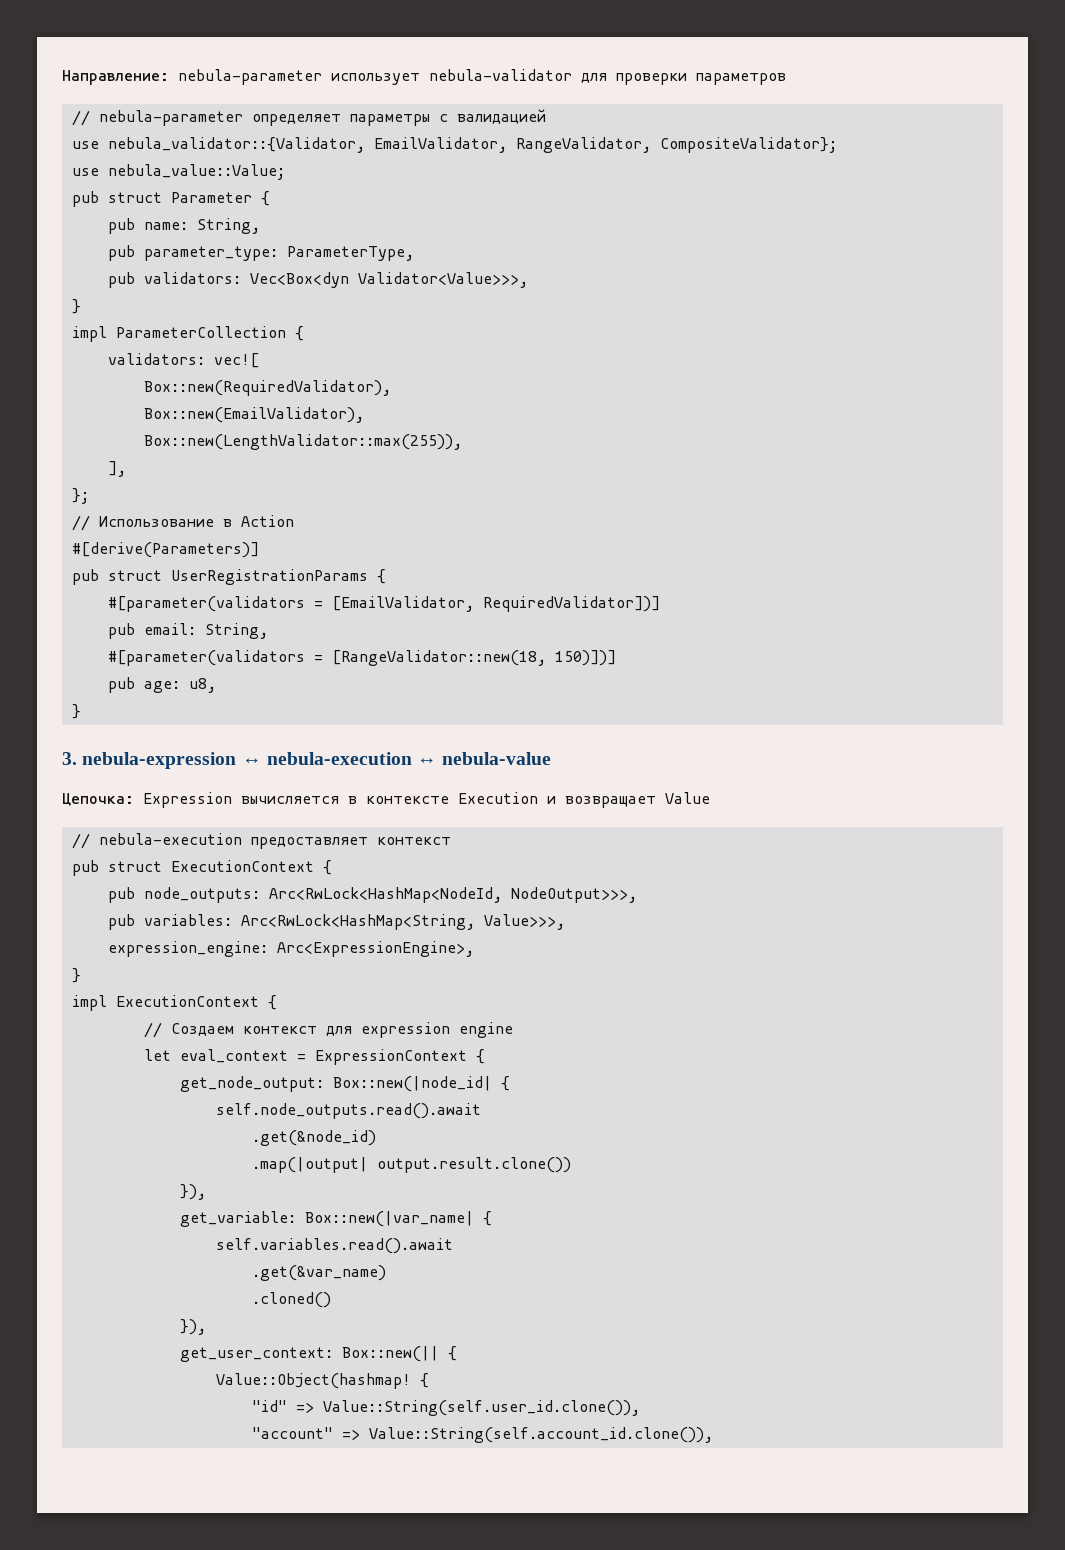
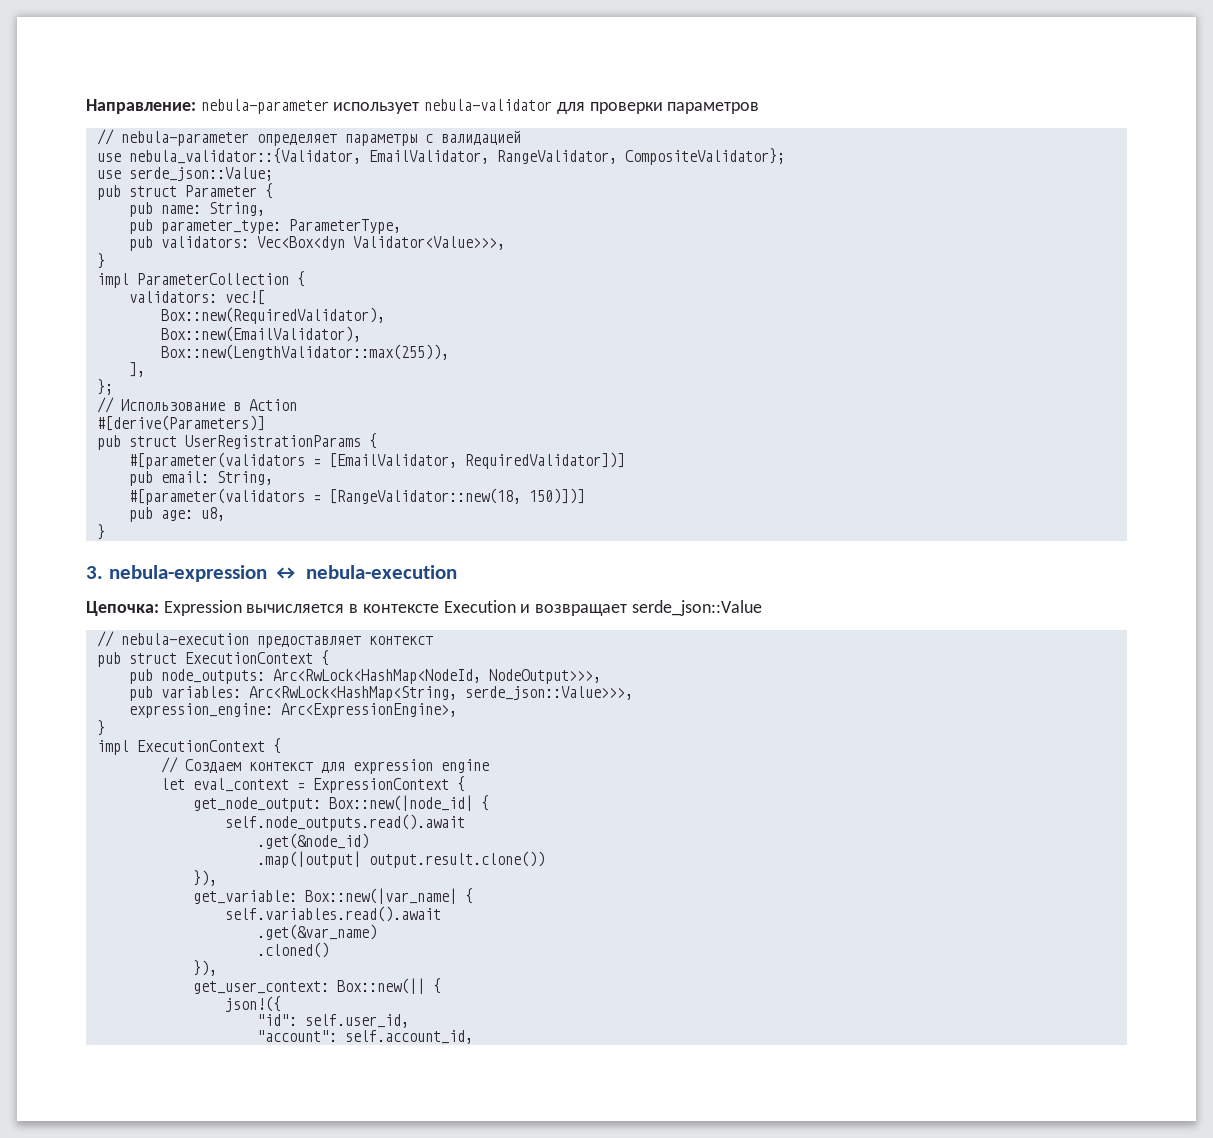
[107,164,285,180] nebula_value::Value; -> [128,167,273,181] serde_json::Value;
[417,752,552,765] ↔ nebula-value -> (457, 572) none
[665,792,710,804] Value -> [631,600,762,616] serde_json::Value
[483,914,565,930] Value>>>, -> [464,686,633,700] serde_json::Value>>>,
[215,1373,429,1389] [251,1400,640,1416] [251,1427,713,1443] Value::Object(hashmap! { // "id" => Value::String(self.user_id.clone()), // "account" => Value::String(self.account_id.clone()), -> [224,996,281,1012] [256,1014,409,1028] [256,1030,473,1044] json!({ // "id": self.user_id, // "account": self.account_id,

